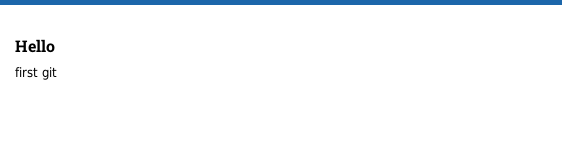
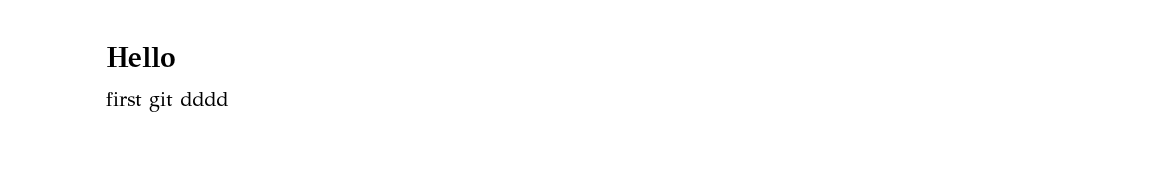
(57, 73) none -> [180,92,229,106] dddd

